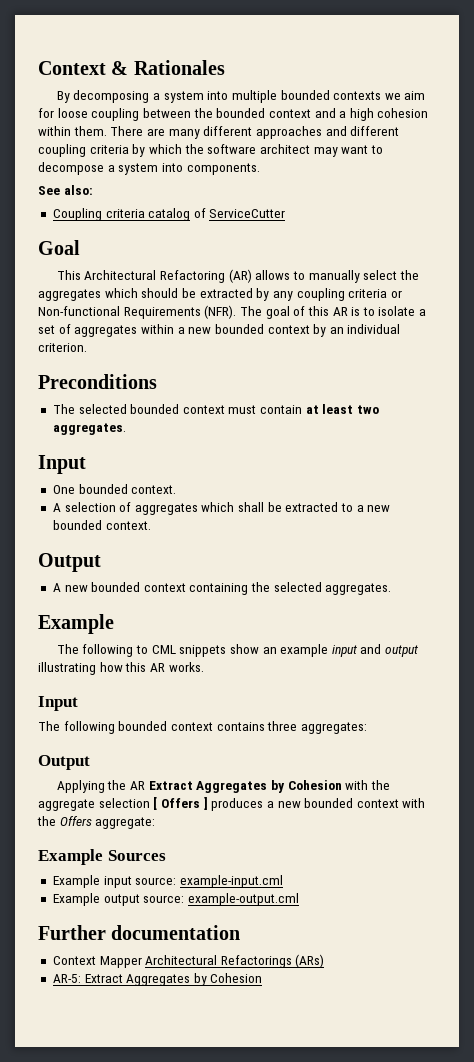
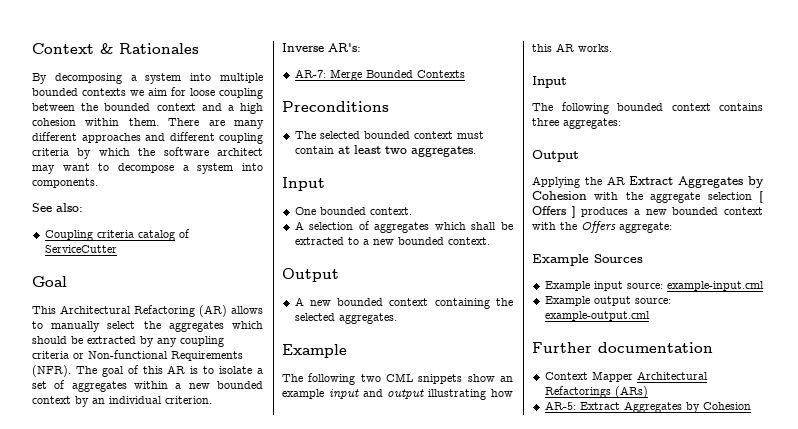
(87, 347) none -> [282,43,361,52] [294,69,465,81] // Inverse AR's: // AR-7: Merge Bounded Contexts
[135,645,148,654] to -> [360,374,381,382] two

